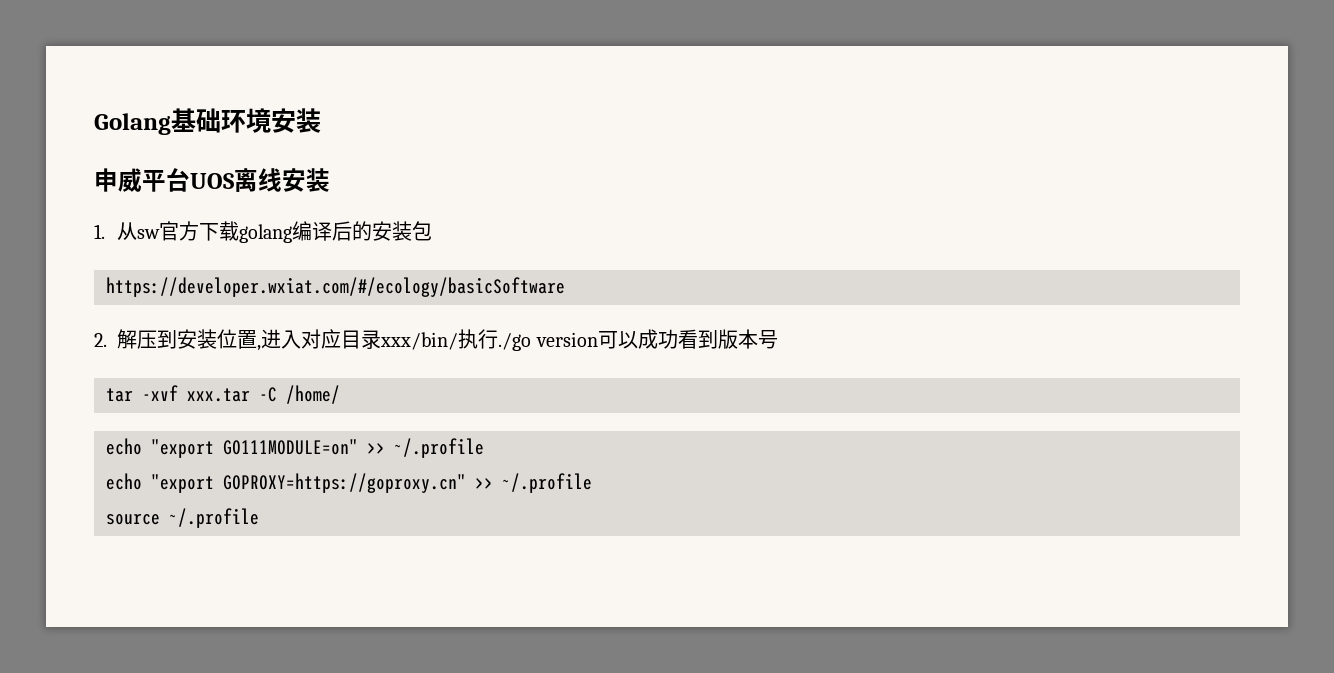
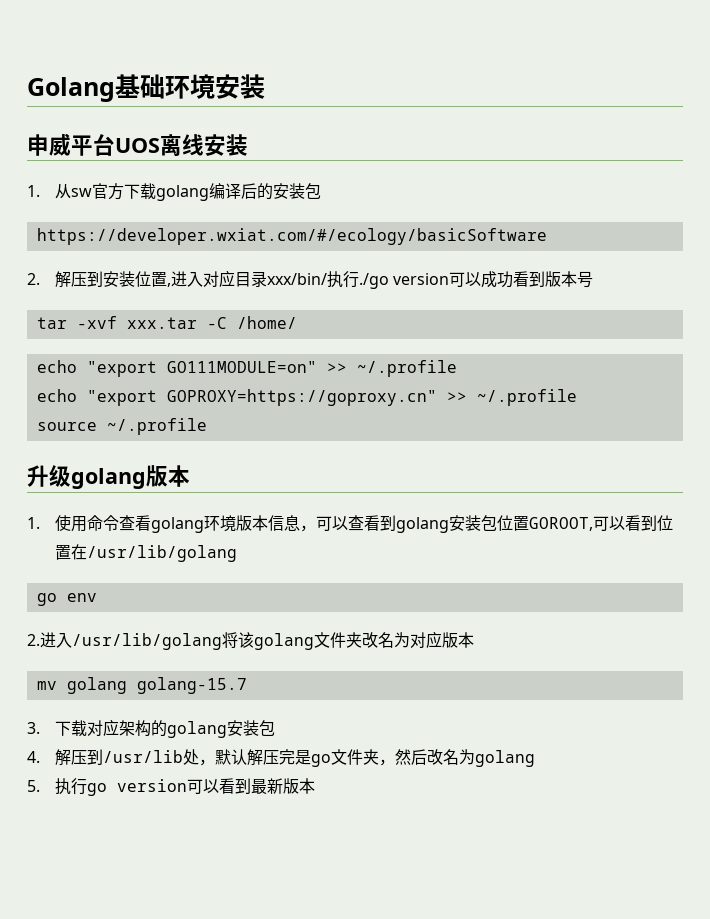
(259, 518) none -> [27,465,190,489] [27,515,673,533] [54,544,237,562] [36,593,97,606] [27,631,474,650] [36,677,247,694] [27,719,275,738] [27,749,535,767] [27,778,315,796] // 升级golang版本 // 1.使用命令查看golang环境版本信息，可以查看到golang安装包位置GOROOT,可以看到位置在/usr/lib/golang // go env // 2.进入/usr/lib/golang将该golang文件夹改名为对应版本 // mv golang golang-15.7 // 3.下载对应架构的golang安装包 // 4.解压到/usr/lib处，默认解压完是go文件夹，然后改名为golang // 5.执行go version可以看到最新版本

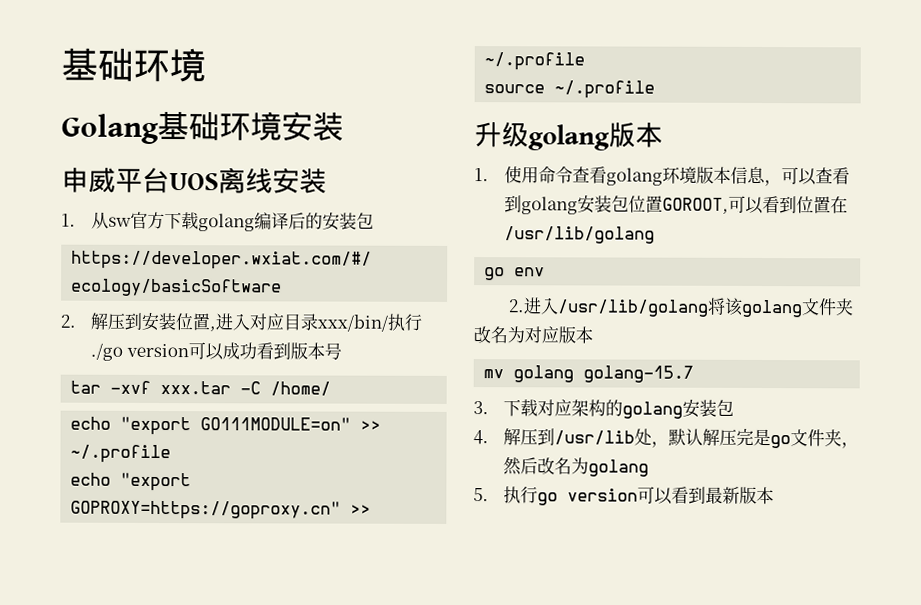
(27, 89) none -> [61,47,206,83] 基础环境 //

